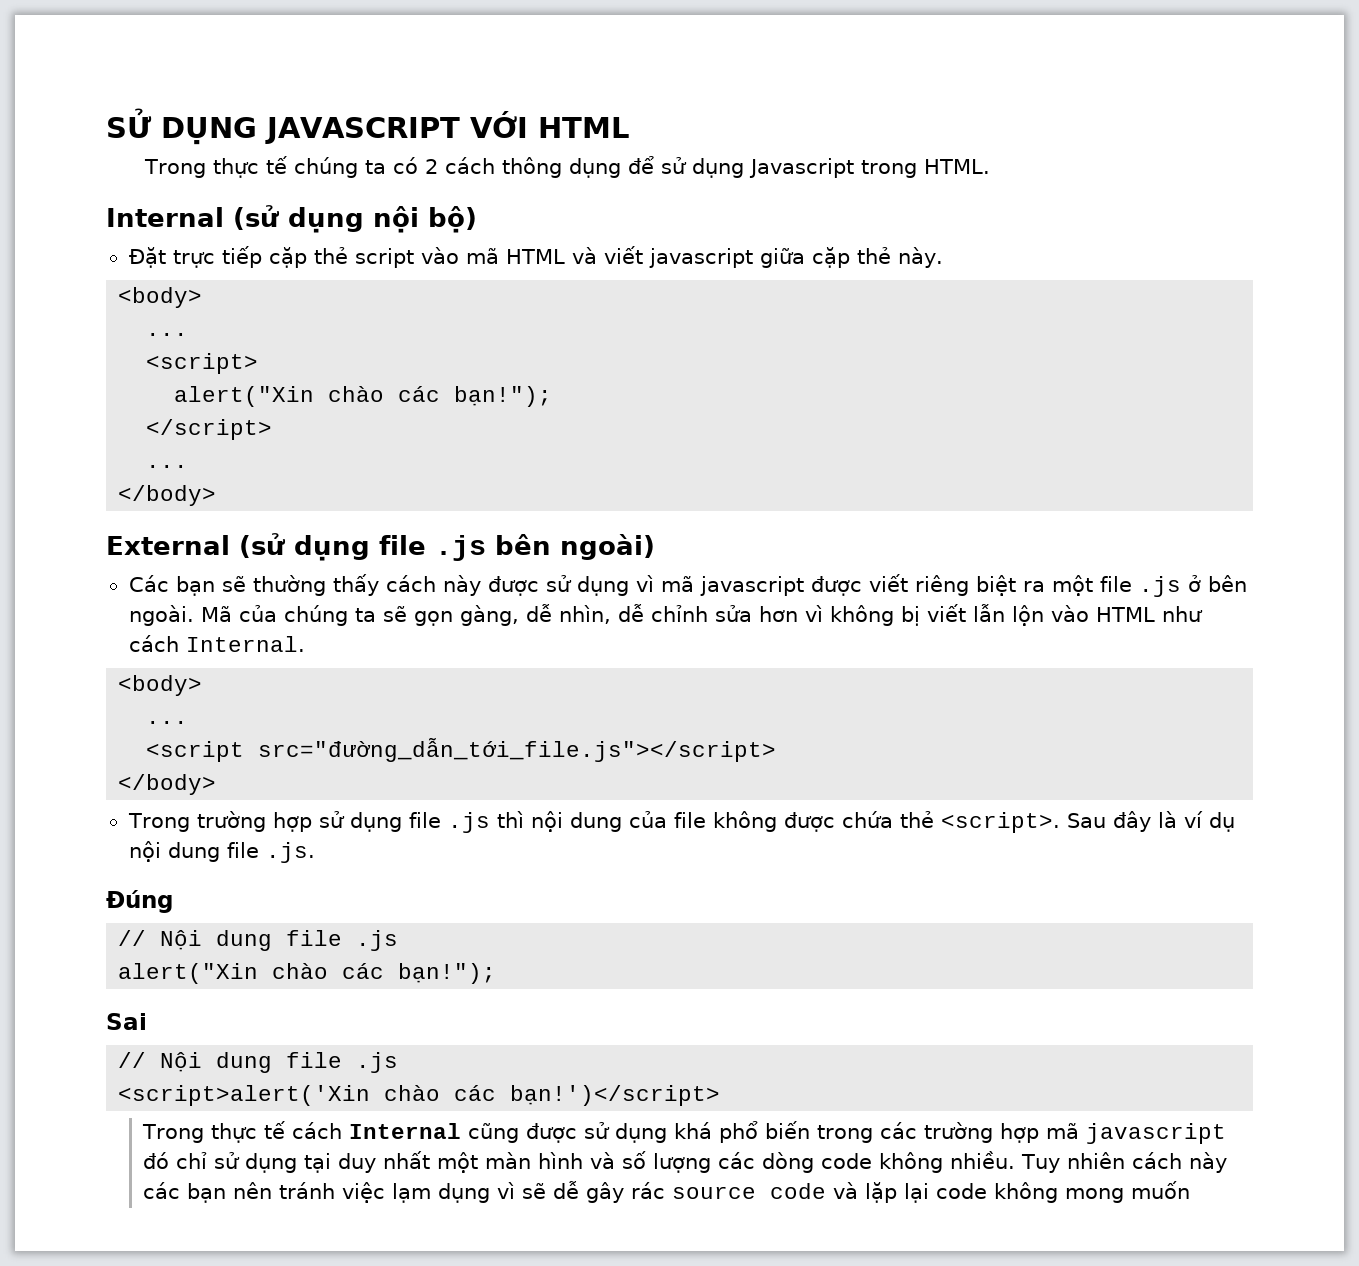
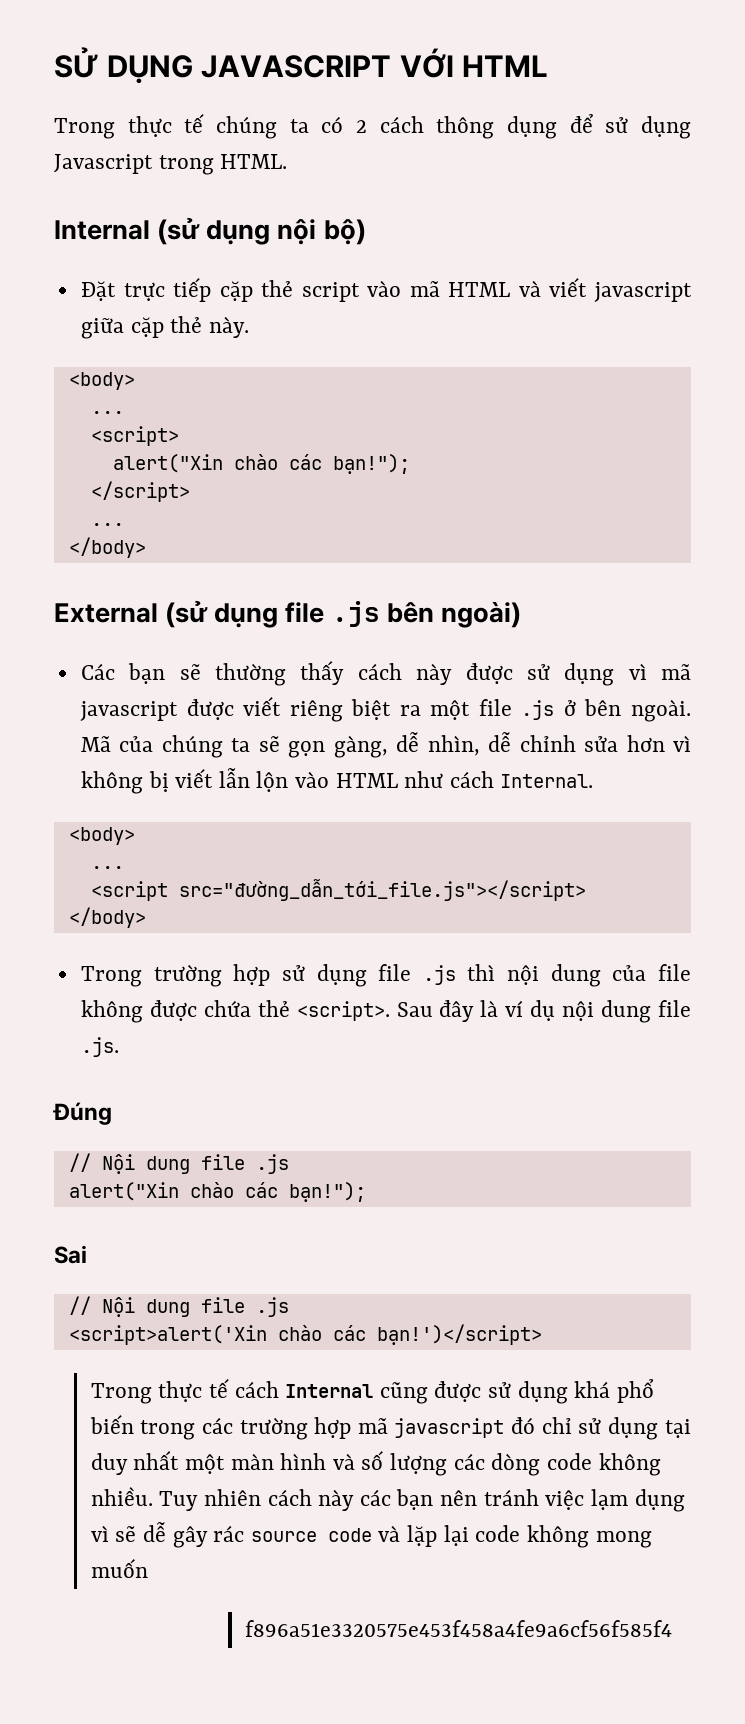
(1191, 1190) none -> [245,1620,673,1637] // f896a51e3320575e453f458a4fe9a6cf56f585f4

